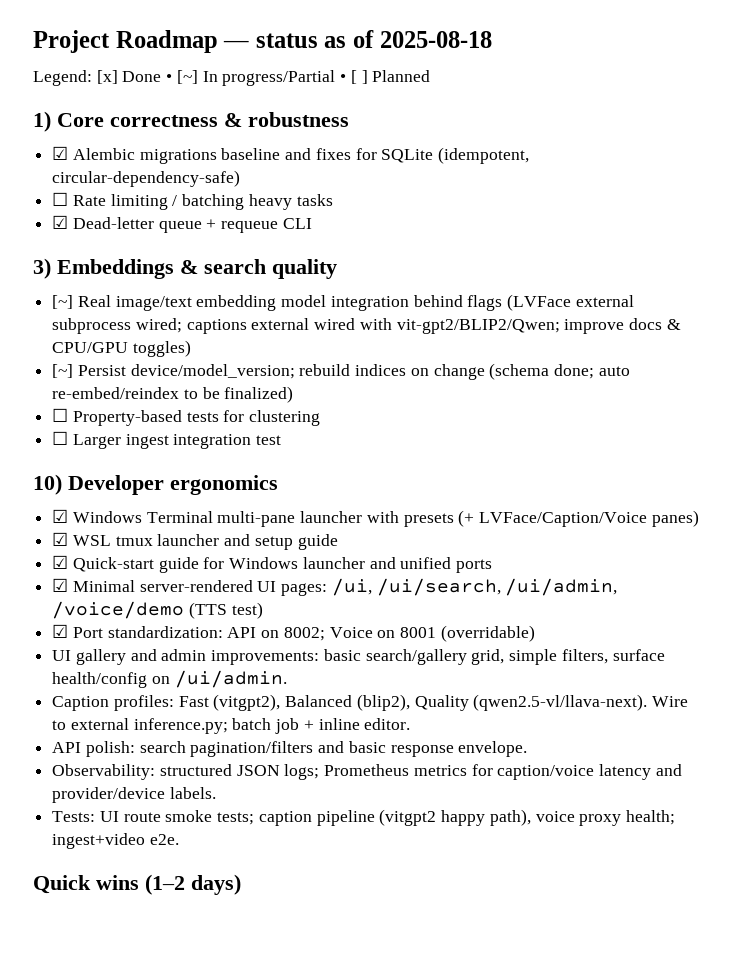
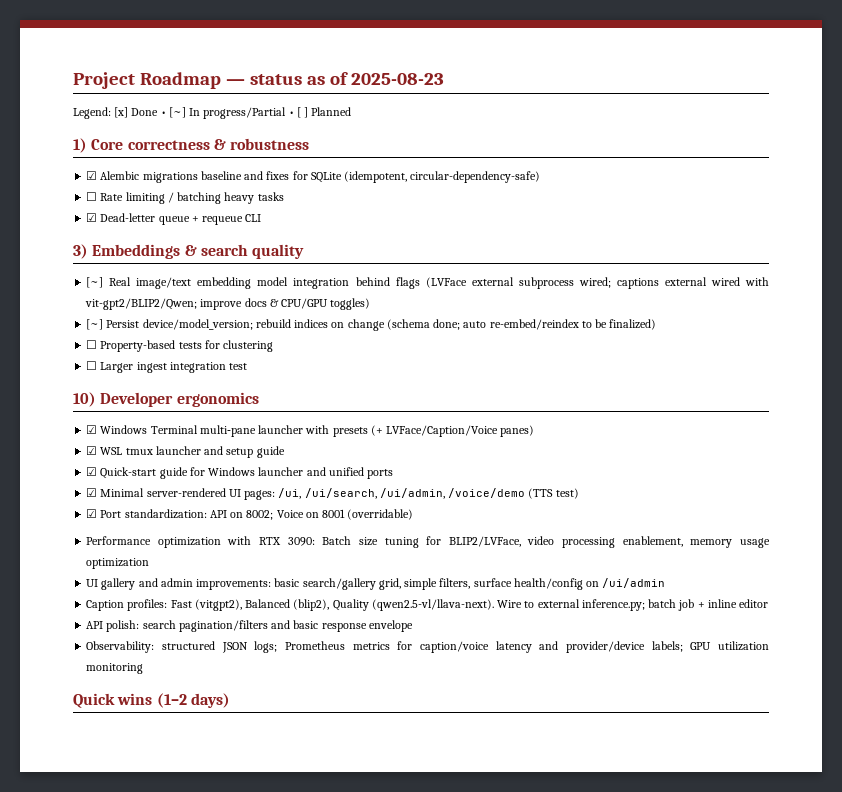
[379,31,492,48] 2025-08-18 -> [350,73,444,85] 2025-08-23
(535, 633) none -> [86,536,770,548] [86,558,150,569] // Performance optimization with RTX 3090: Batch size tuning for BLIP2/LVFace, video processing enablement, memory usage optimization
[174,670,287,688] /ui/admin. -> [602,578,666,588] /ui/admin
[364,718,411,730] editor. -> [739,599,769,608] editor
[458,741,528,757] envelope. -> [368,620,413,632] envelope
[169,787,216,799] [52,809,675,826] [52,833,179,849] labels. // Tests: UI route smoke tests; caption pipeline (vitgpt2 happy path), voice proxy health; ingest+video e2e. -> [651,641,769,652] [86,663,144,674] labels; GPU utilization monitoring

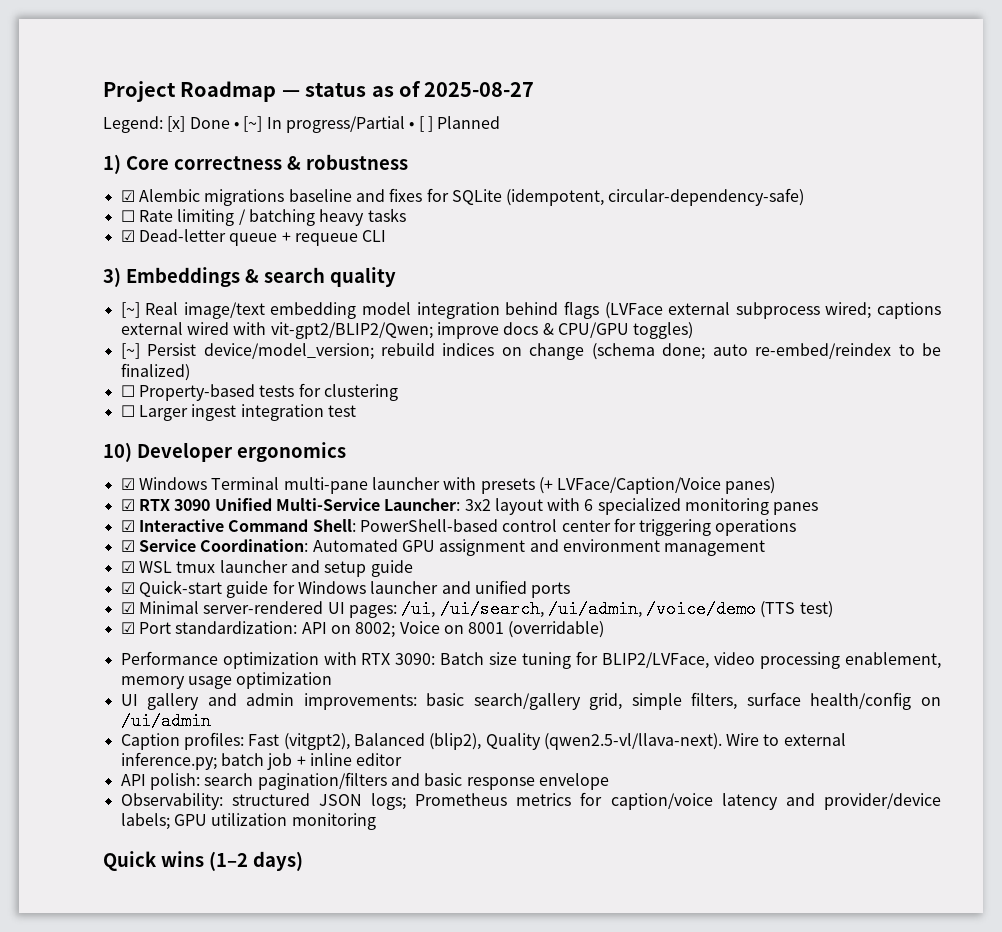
[350,73,444,85] 2025-08-23 -> [424,82,535,97] 2025-08-27
(535, 431) none -> [120,498,819,515] [120,518,797,536] [120,539,766,556] // ☑ RTX 3090 Unified Multi-Service Launcher: 3x2 layout with 6 specialized monitoring panes // ☑ Interactive Command Shell: PowerShell-based control center for triggering operations // ☑ Service Coordination: Automated GPU assignment and environment management

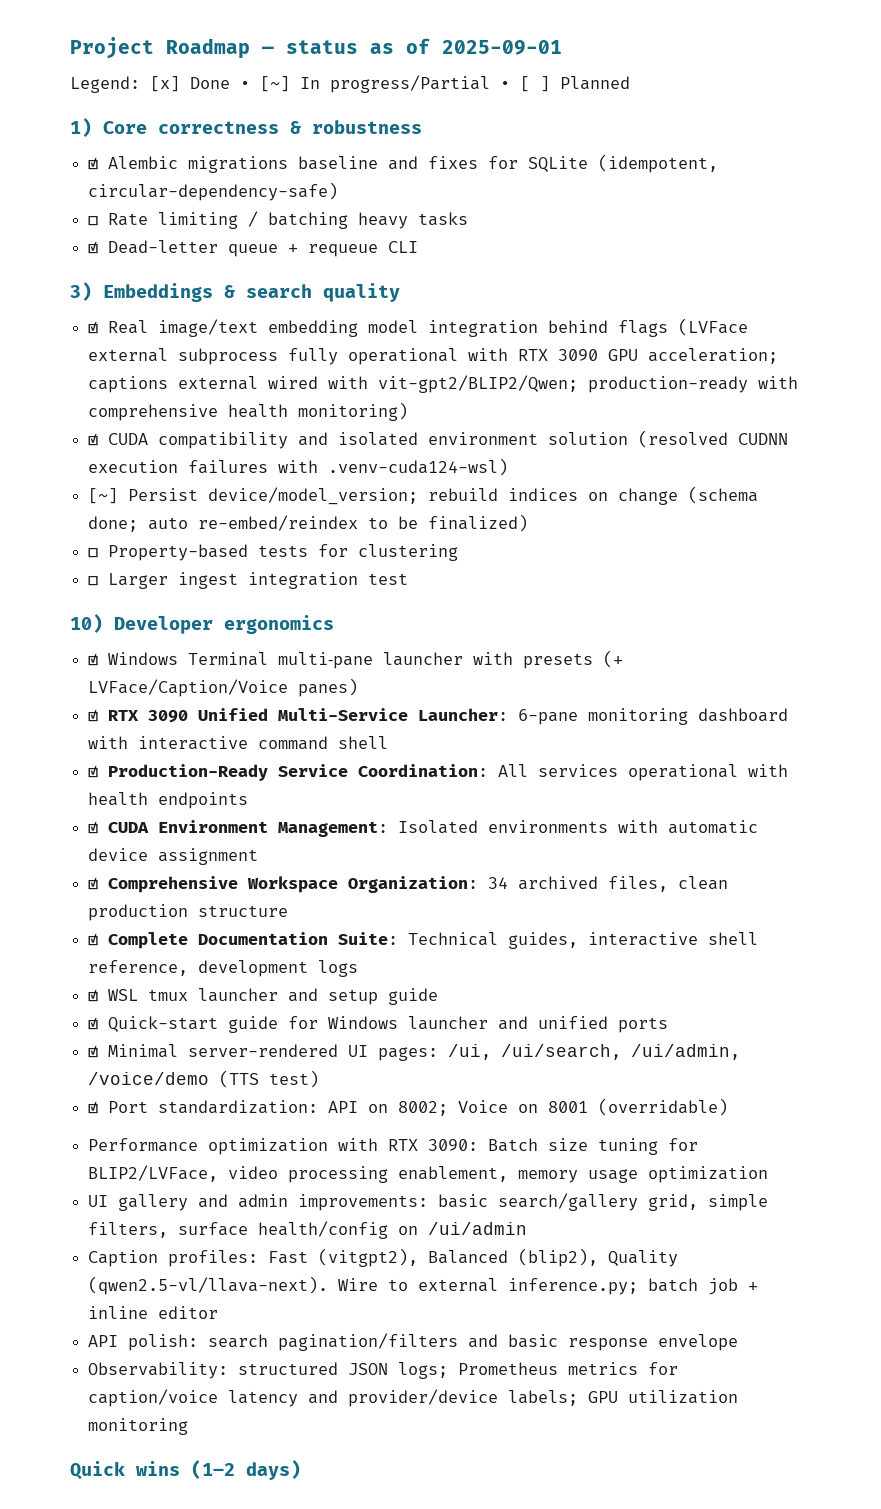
[424,82,535,97] 2025-08-27 -> [442,40,562,55] 2025-09-01
[120,302,140,318] [~] -> [88,322,99,334] ☑
[825,302,872,319] wired; -> [288,348,779,365] fully operational with RTX 3090 GPU acceleration;
[436,322,694,339] improve docs & CPU/GPU toggles) -> [588,376,799,393] [88,402,409,421] [88,430,789,449] [88,458,509,476] production-ready with comprehensive health monitoring) // ☑ CUDA compatibility and isolated environment solution (resolved CUDNN execution failures with .venv-cuda124-wsl)
[464,498,819,515] [120,518,797,536] [120,539,766,556] 3x2 layout with 6 specialized monitoring panes // ☑ Interactive Command Shell: PowerShell-based control center for triggering operations // ☑ Service Coordination: Automated GPU assignment and environment management -> [518,708,789,725] [88,736,389,750] [88,764,789,781] [88,792,249,809] [88,820,759,837] [88,848,259,865] [88,876,729,893] [88,904,289,921] [88,932,759,949] [88,960,359,977] 6-pane monitoring dashboard with interactive command shell // ☑ Production-Ready Service Coordination: All services operational with health endpoints // ☑ CUDA Environment Management: Isolated environments with automatic device assignment // ☑ Comprehensive Workspace Organization: 34 archived files, clean production structure // ☑ Complete Documentation Suite: Technical guides, interactive shell reference, development logs

